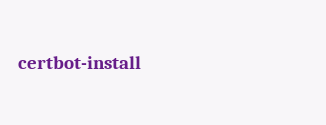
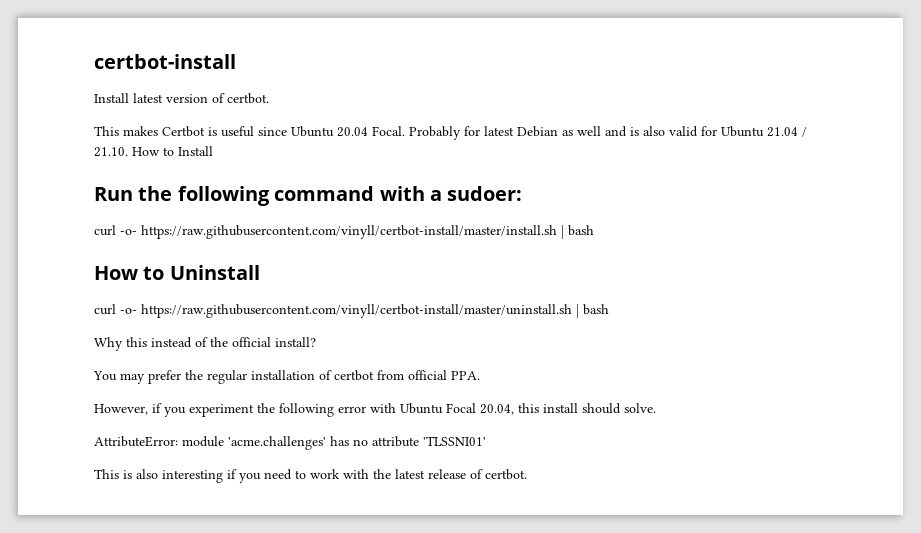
(141, 62) none -> [94,93,269,104] [94,126,807,140] [94,146,213,157] [94,186,523,206] [94,225,594,239] [94,265,260,280] [94,304,609,318] [94,337,316,351] [93,370,480,384] [94,403,656,417] [94,436,486,450] [94,469,527,483] // Install latest version of certbot. // This makes Certbot is useful since Ubuntu 20.04 Focal. Probably for latest Debian as well and is also valid for Ubuntu 21.04 / 21.10. How to Install // Run the following command with a sudoer: // curl -o- https://raw.githubusercontent.com/vinyll/certbot-install/master/install.sh | bash // How to Uninstall // curl -o- https://raw.githubusercontent.com/vinyll/certbot-install/master/uninstall.sh | bash // Why this instead of the official install? // You may prefer the regular installation of certbot from official PPA. // However, if you experiment the following error with Ubuntu Focal 20.04, this install should solve. // AttributeError: module 'acme.challenges' has no attribute 'TLSSNI01' // This is also interesting if you need to work with the latest release of certbot.

